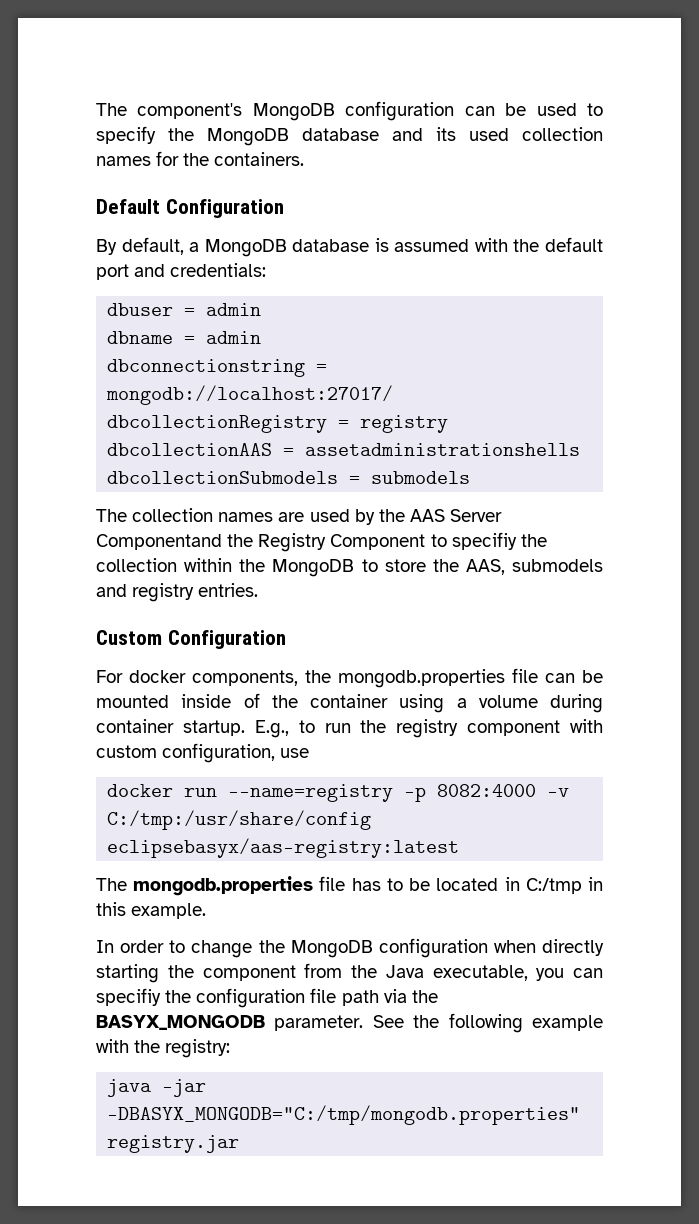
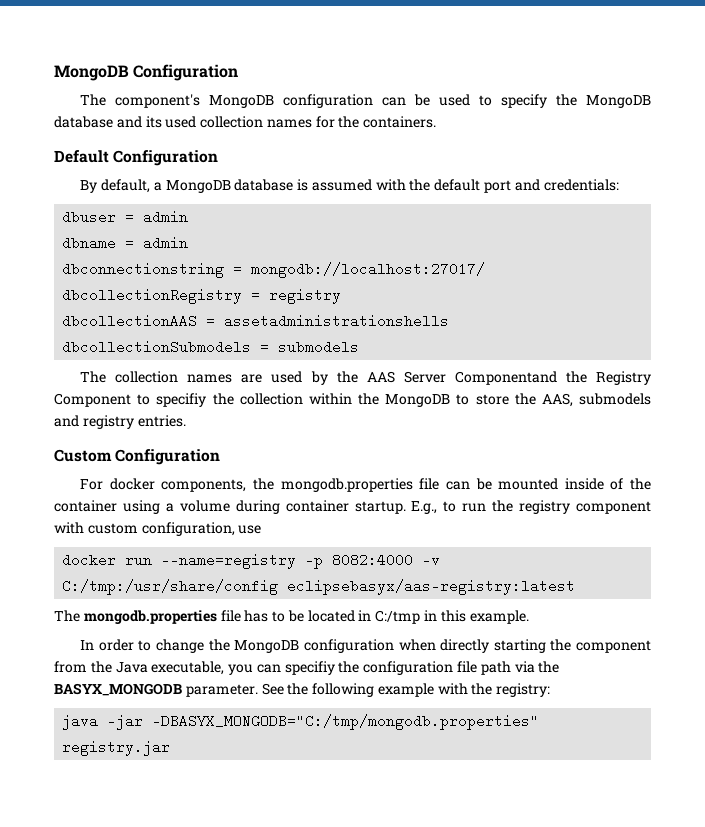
(96, 109) none -> [54,64,239,81] MongoDB Configuration //

